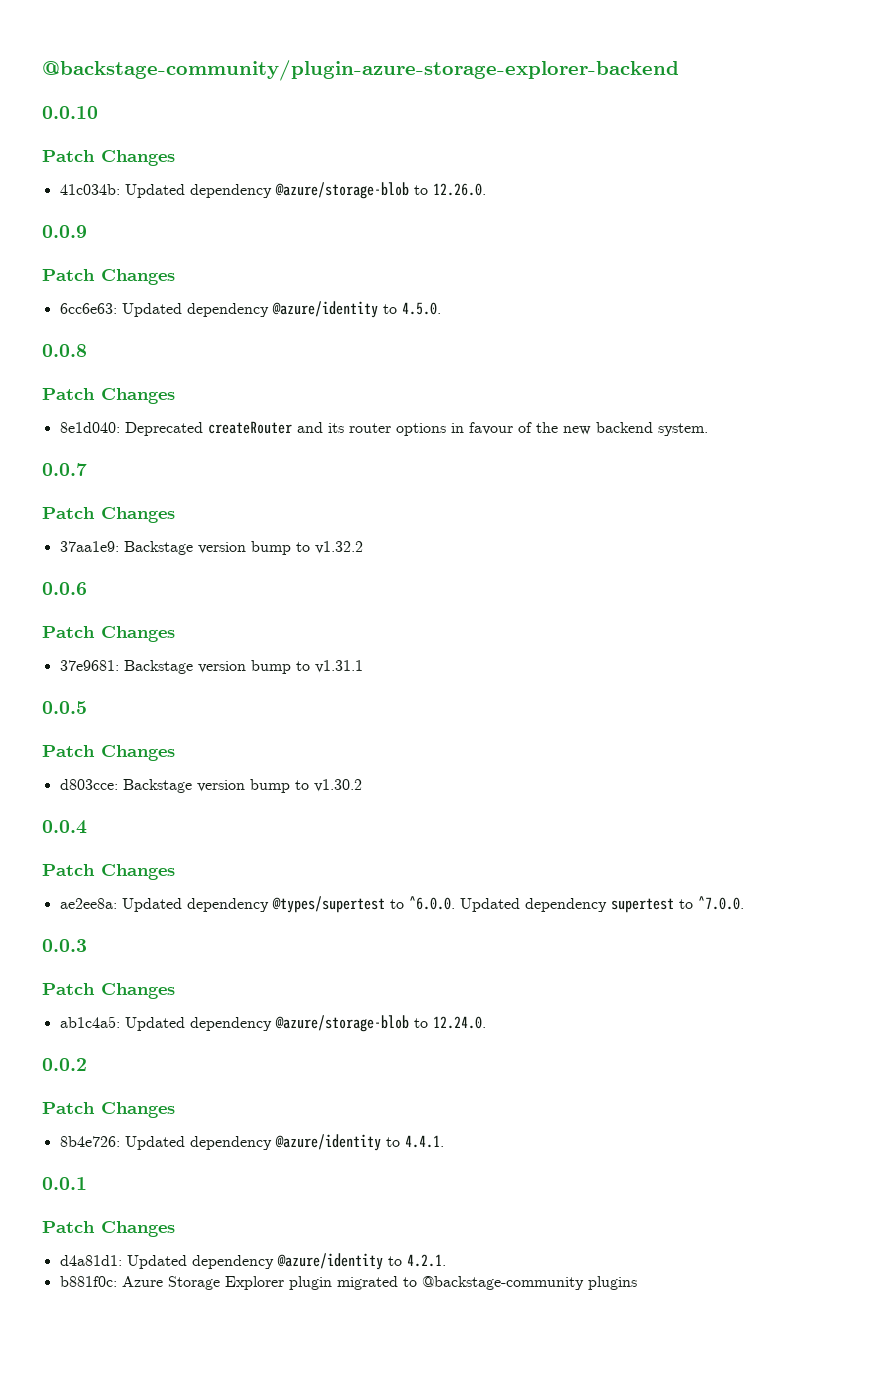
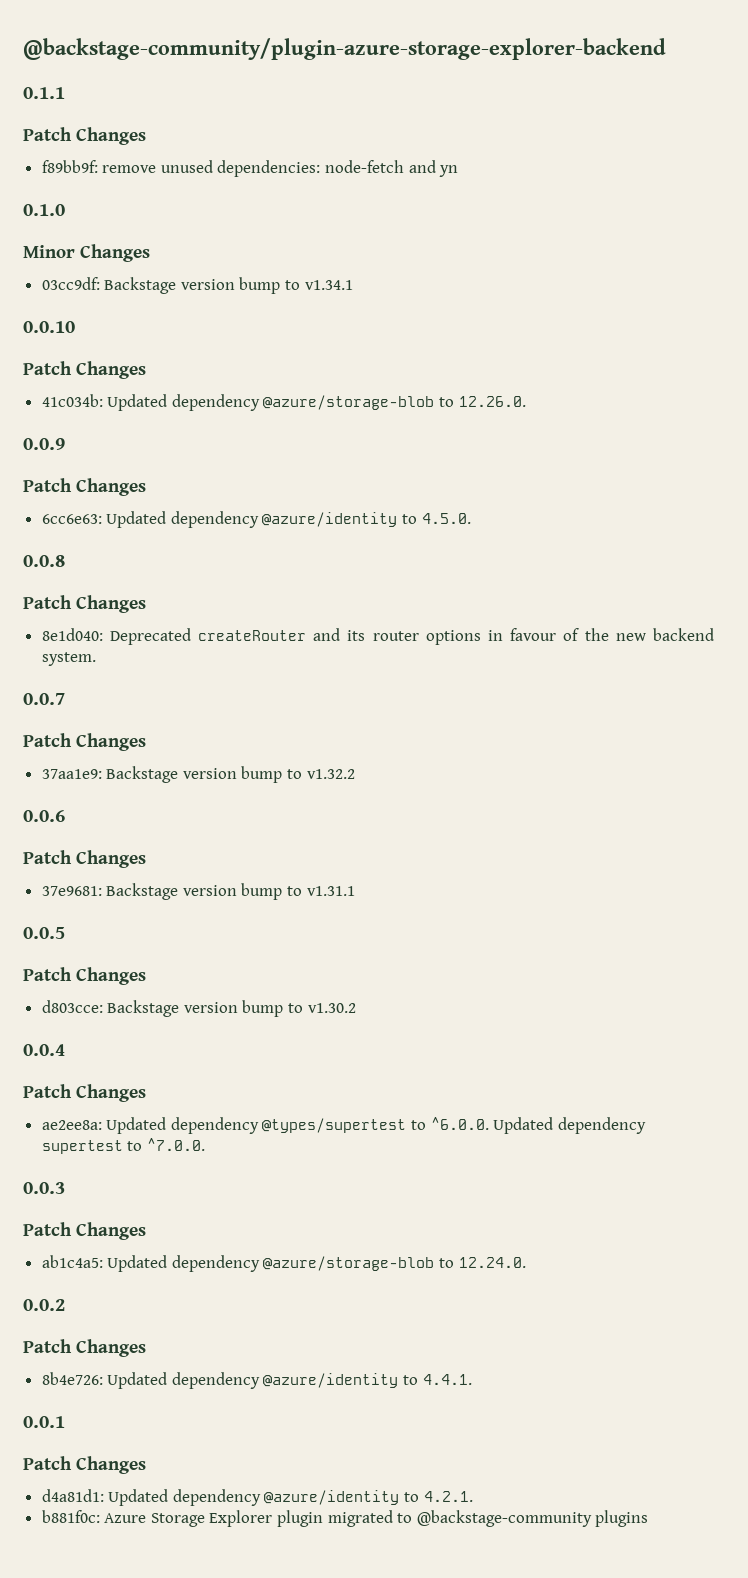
(679, 70) none -> [23,87,65,99] [23,127,146,145] [41,160,459,177] [23,204,65,216] [23,244,150,262] [41,277,353,294] // 0.1.1 // Patch Changes // f89bb9f: remove unused dependencies: node-fetch and yn // 0.1.0 // Minor Changes // 03cc9df: Backstage version bump to v1.34.1

